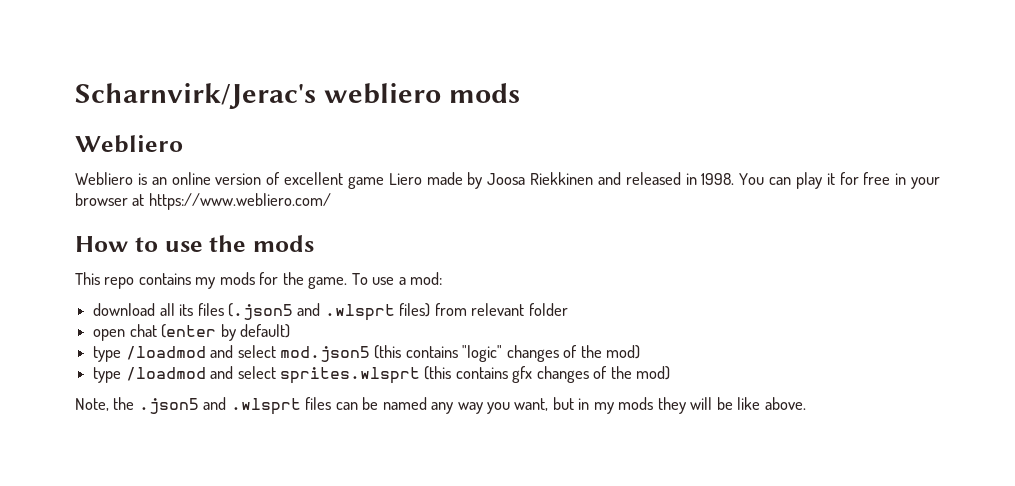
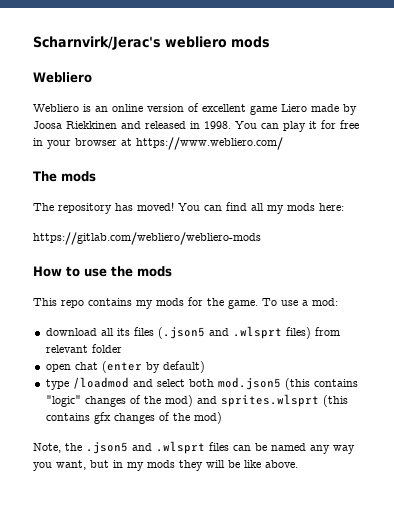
(331, 201) none -> [33,171,96,182] [33,202,344,214] [33,232,261,245] // The mods // The repository has moved! You can find all my mods here: // https://gitlab.com/webliero/webliero-mods
(276, 351) none -> [188,379,214,387] both
[93,366,276,383] // type /loadmod and select -> [196,396,217,404] and

